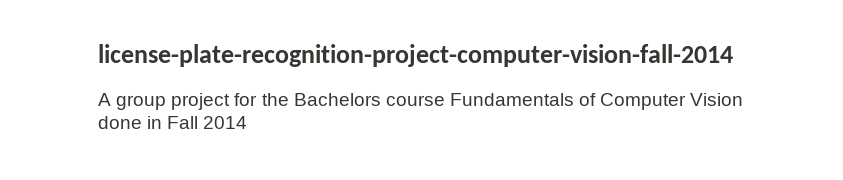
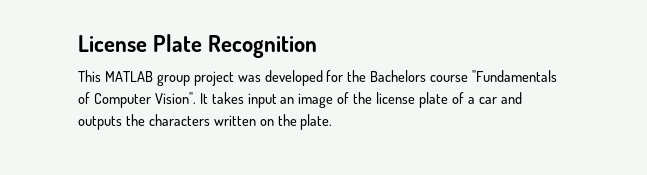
[98,44,733,67] [98,93,231,110] license-plate-recognition-project-computer-vision-fall-2014 // A group project -> [78,34,318,58] [78,70,323,86] License Plate Recognition // This MATLAB group project was developed
[449,93,574,106] Fundamentals -> [472,70,558,82] "Fundamentals
[690,93,744,106] [98,116,248,129] Vision done in Fall 2014 -> [154,92,522,108] [78,114,333,130] Vision". It takes input an image of the license plate of a car and outputs the characters written on the plate.

